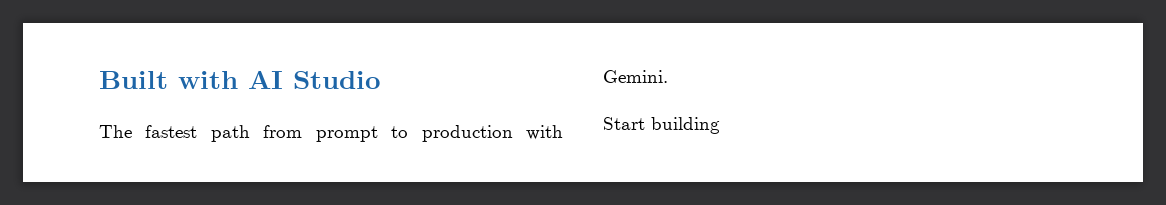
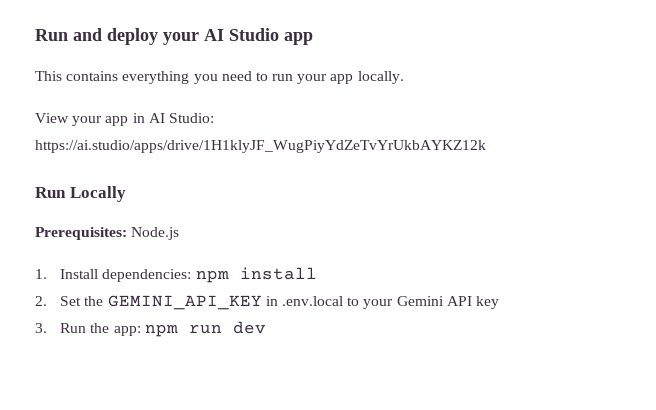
[99,70,381,89] [99,125,563,142] [603,70,668,83] [603,117,720,134] Built with AI Studio // The fastest path from prompt to production with Gemini. // Start building -> [35,28,313,45] [35,71,404,84] [35,113,214,126] [35,140,486,153] [35,186,126,202] [35,227,180,240] [35,267,317,283] [35,295,499,310] [35,321,266,337] Run and deploy your AI Studio app // This contains everything you need to run your app locally. // View your app in AI Studio: https://ai.studio/apps/drive/1H1klyJF_WugPiyYdZeTvYrUkbAYKZ12k // Run Locally // Prerequisites: Node.js // 1. Install dependencies: npm install // 2. Set the GEMINI_API_KEY in .env.local to your Gemini API key // 3. Run the app: npm run dev

